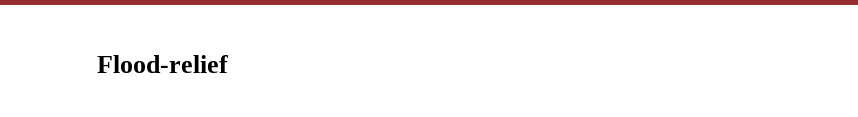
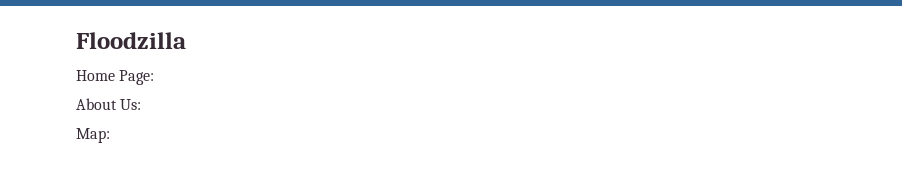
[97,55,228,73] Flood-relief -> [76,32,186,49] [76,70,155,85] [76,98,142,110] [76,128,110,143] Floodzilla // Home Page: // About Us: // Map:

